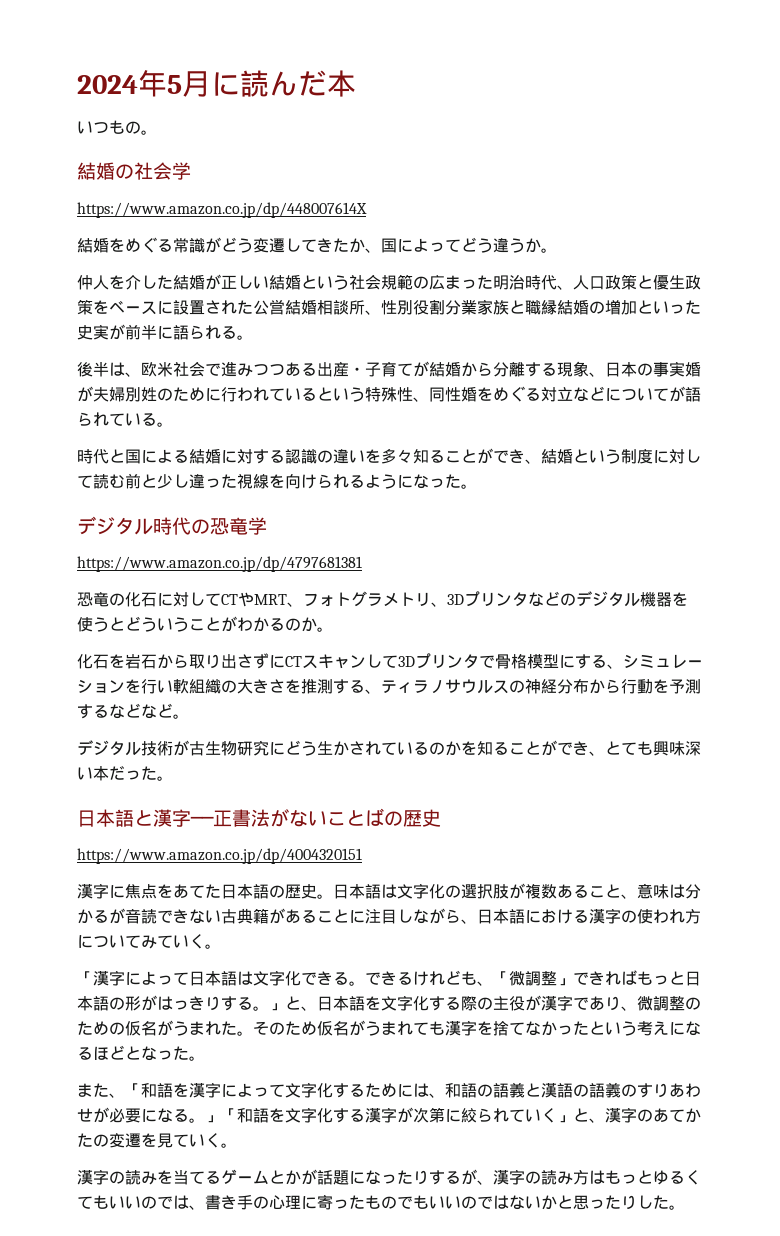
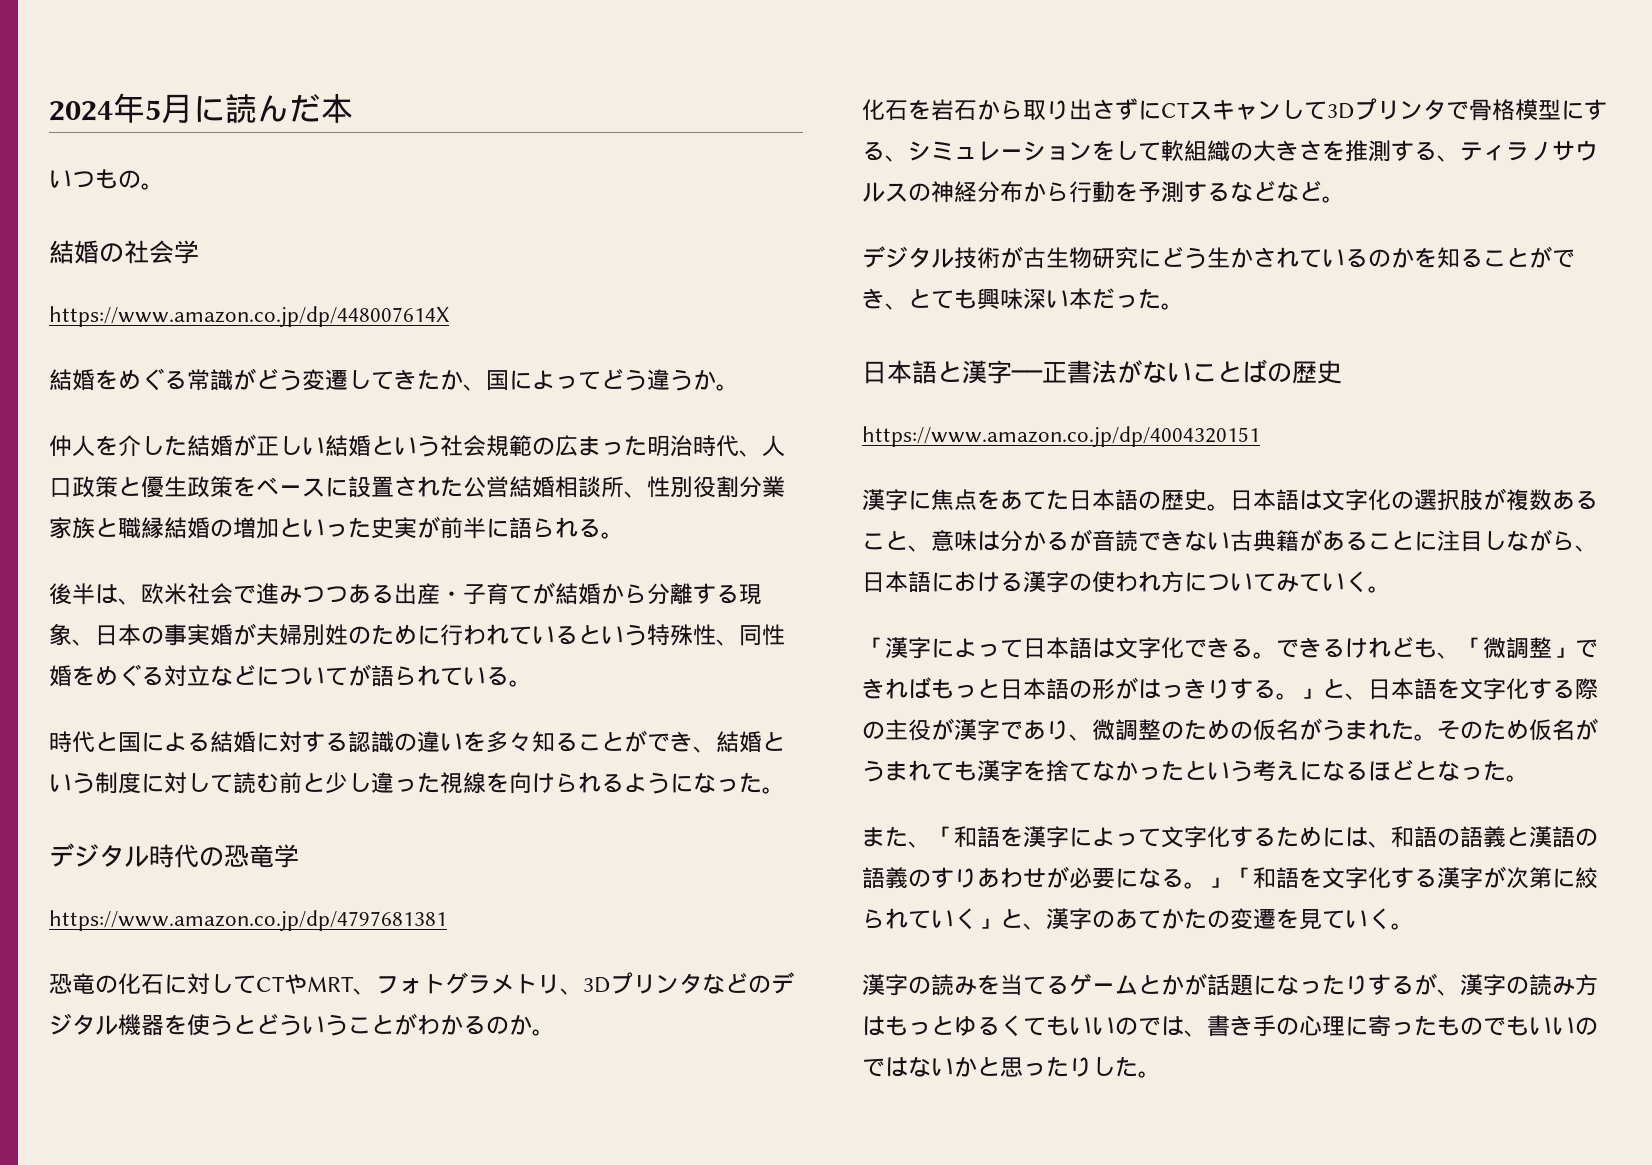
[141,679,173,694] 行い -> [1115,141,1161,161] して

